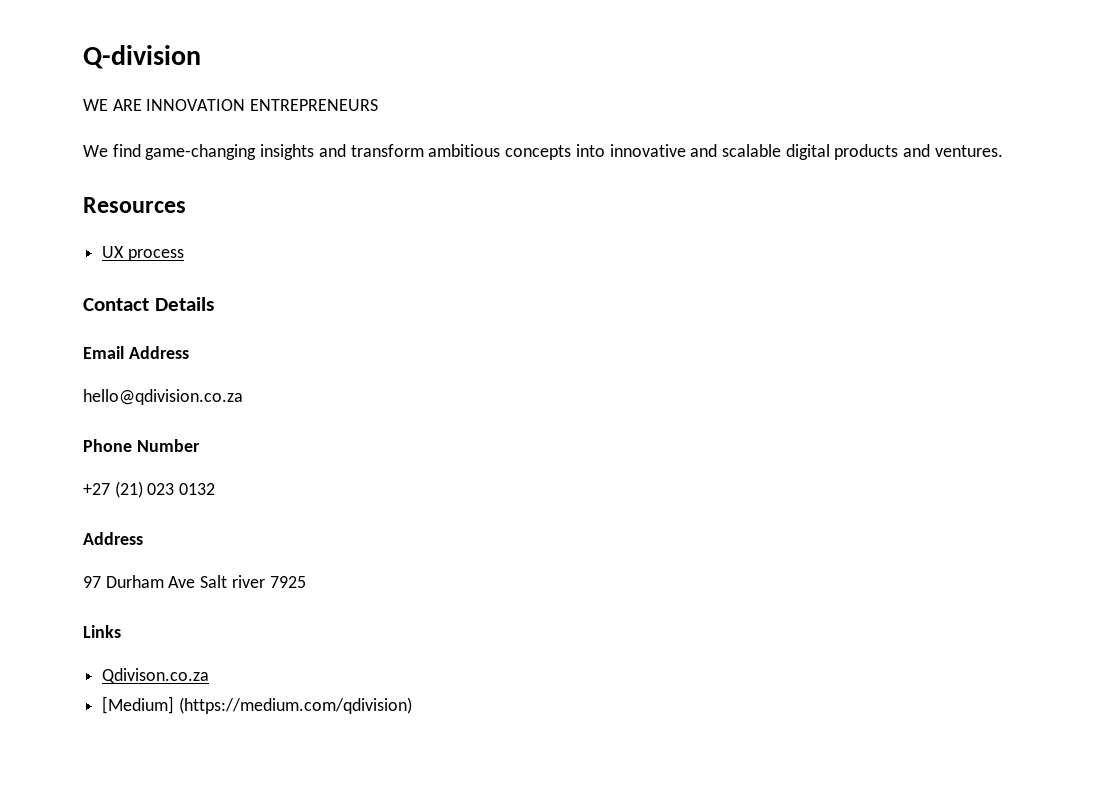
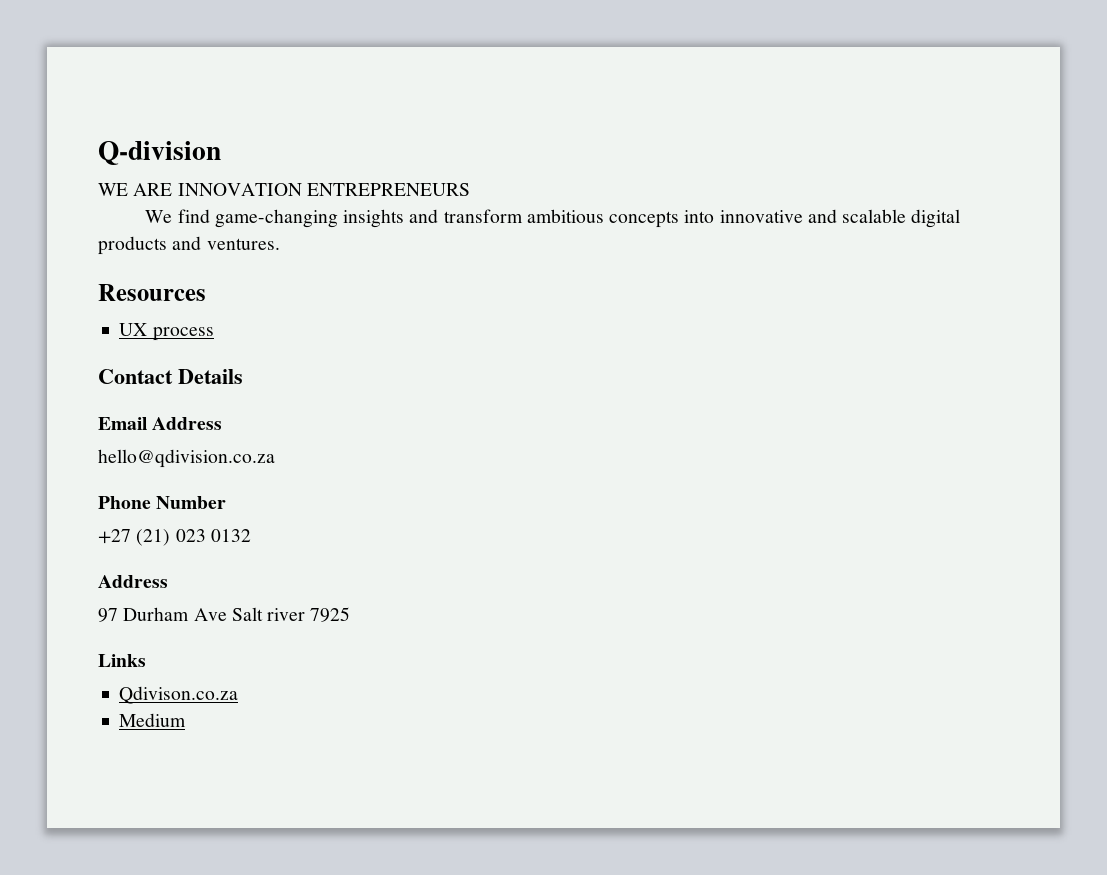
[102,696,412,714] [Medium] (https://medium.com/qdivision) -> [119,713,187,727] Medium

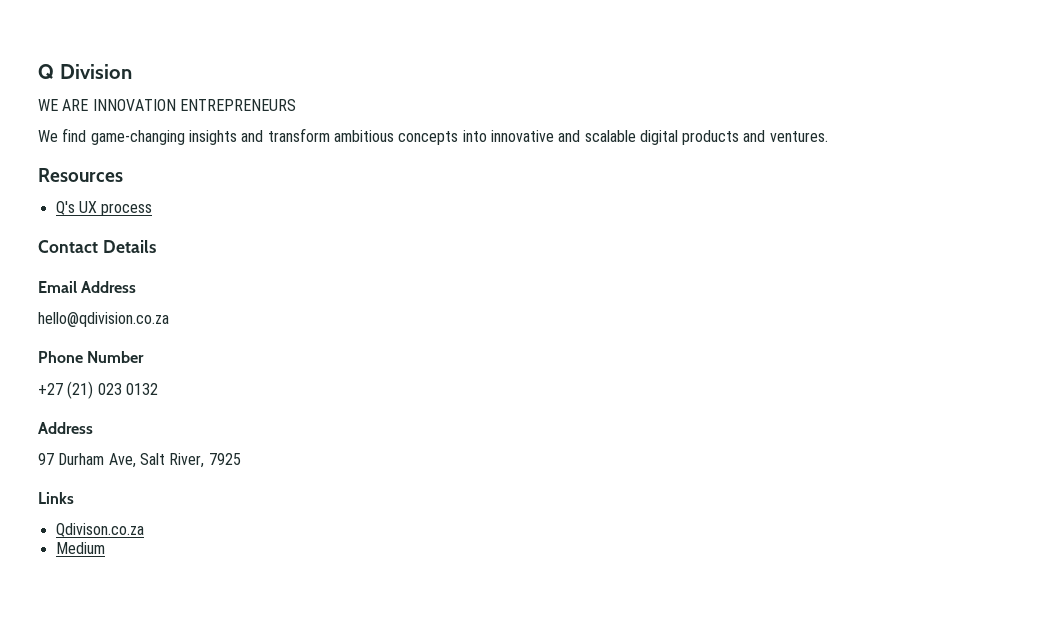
[98,141,221,165] Q-division -> [38,64,132,79] Q Division
(206, 292) none -> [55,201,75,215] Q's
[193,607,306,621] Ave Salt river -> [108,453,205,468] Ave, Salt River,

